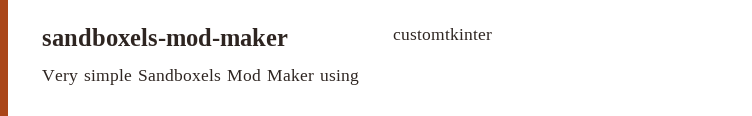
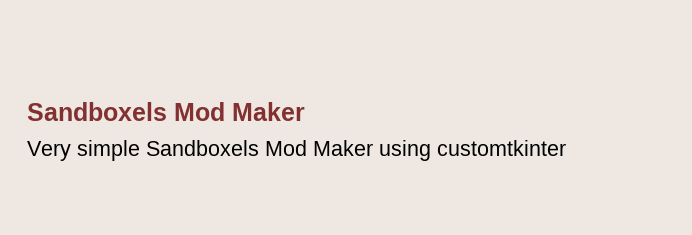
[42,28,288,46] sandboxels-mod-maker -> [27,102,305,121] Sandboxels Mod Maker

